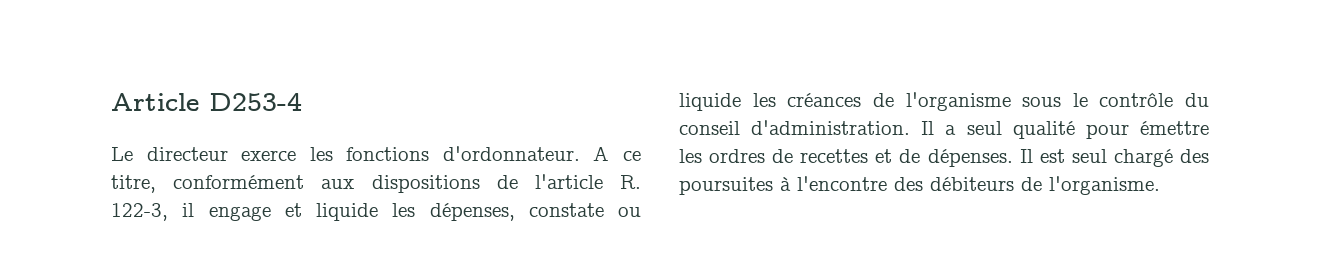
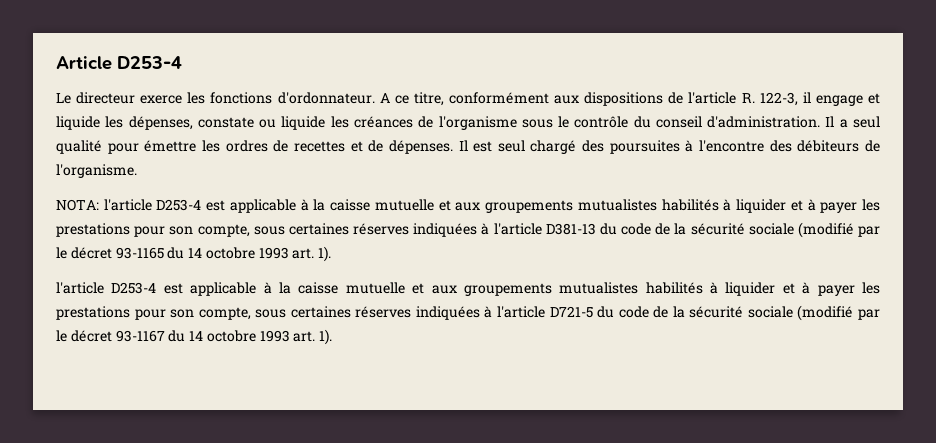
(1160, 185) none -> [56,199,880,213] [56,222,880,238] [56,246,332,262] [56,282,881,296] [56,305,880,321] [56,329,333,345] // NOTA: l'article D253-4 est applicable à la caisse mutuelle et aux groupements mutualistes habilités à liquider et à payer les prestations pour son compte, sous certaines réserves indiquées à l'article D381-13 du code de la sécurité sociale (modifié par le décret 93-1165 du 14 octobre 1993 art. 1). // l'article D253-4 est applicable à la caisse mutuelle et aux groupements mutualistes habilités à liquider et à payer les prestations pour son compte, sous certaines réserves indiquées à l'article D721-5 du code de la sécurité sociale (modifié par le décret 93-1167 du 14 octobre 1993 art. 1).

